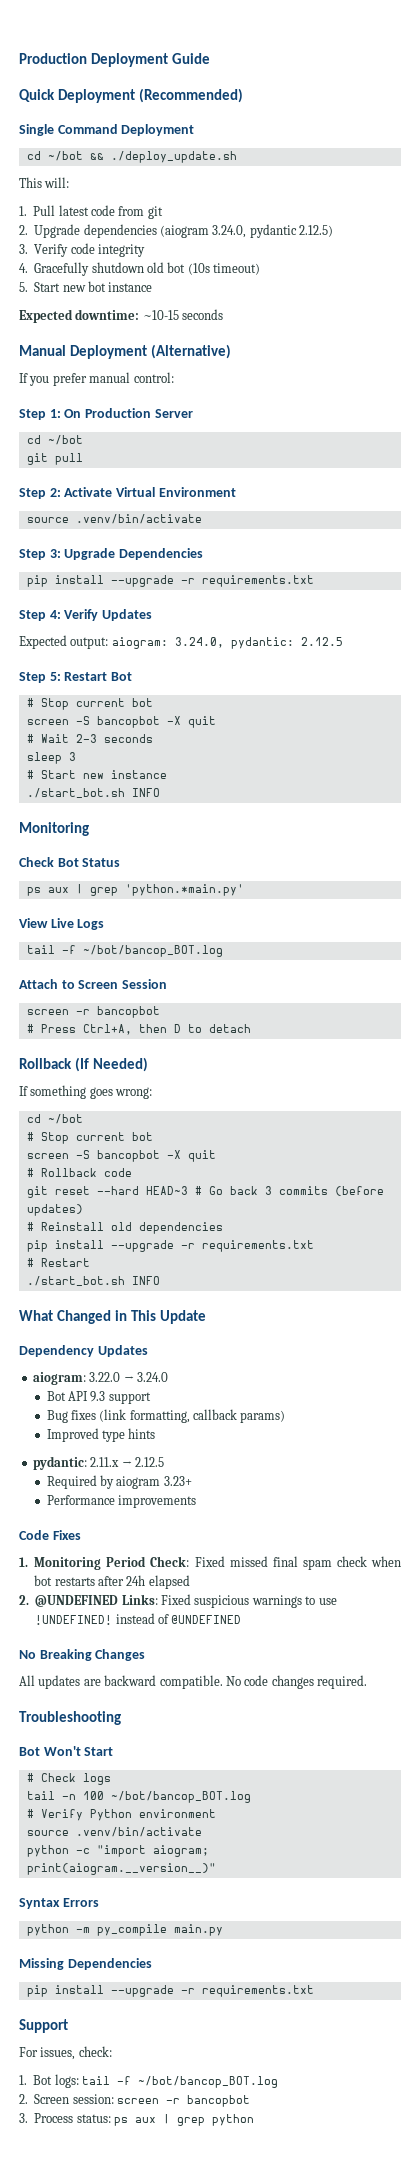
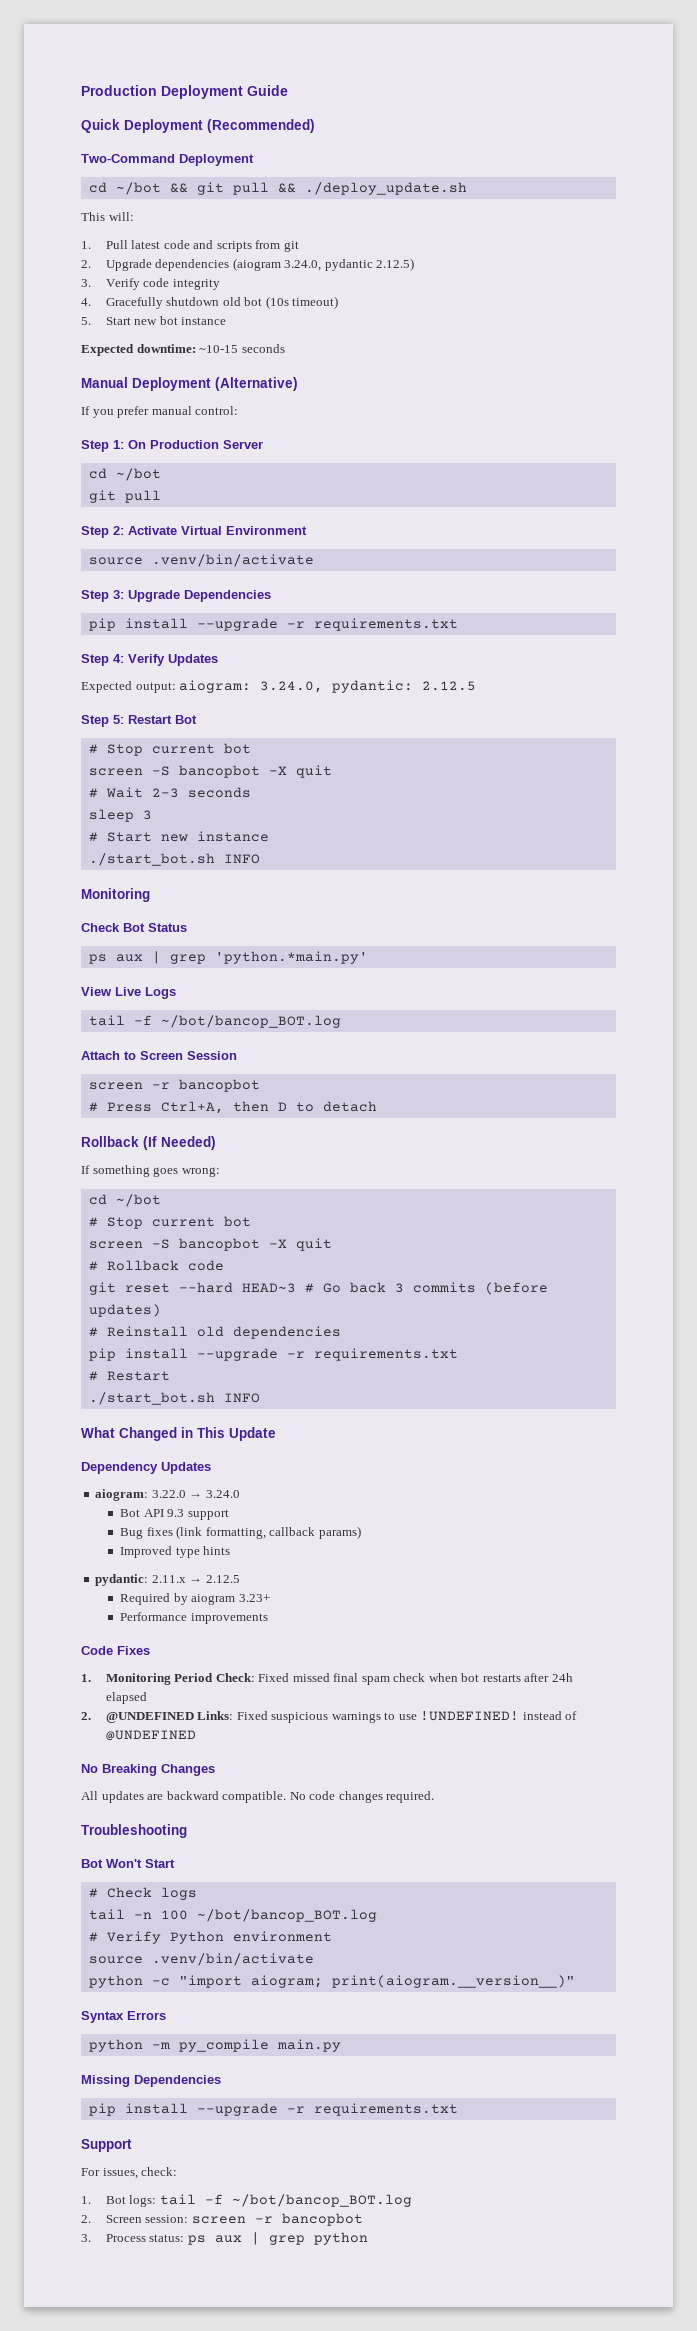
[19,124,118,136] Single Command -> [81,154,175,163] Two-Command
(104, 156) none -> [196,182,296,195] git pull &&
(115, 210) none -> [193,240,252,252] and scripts

